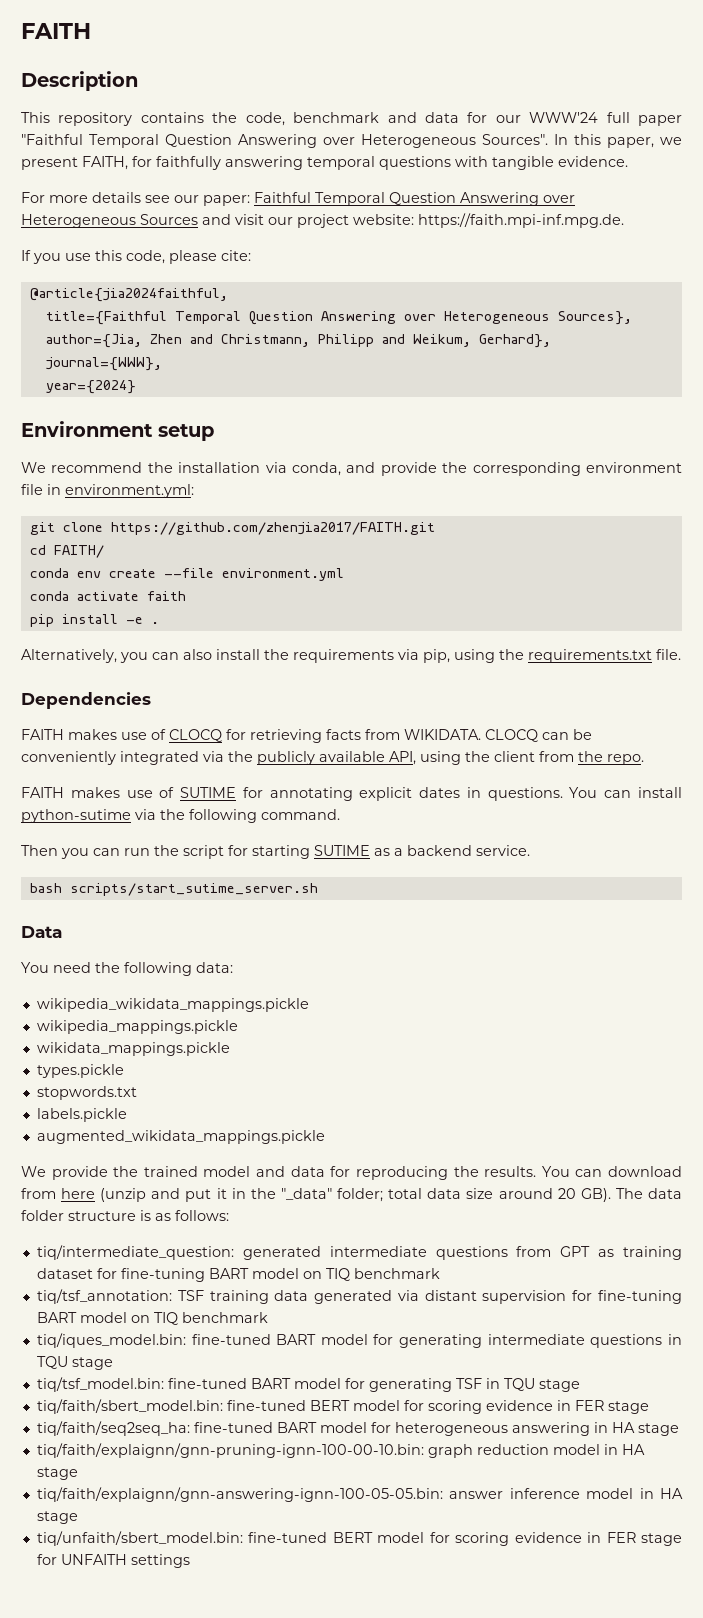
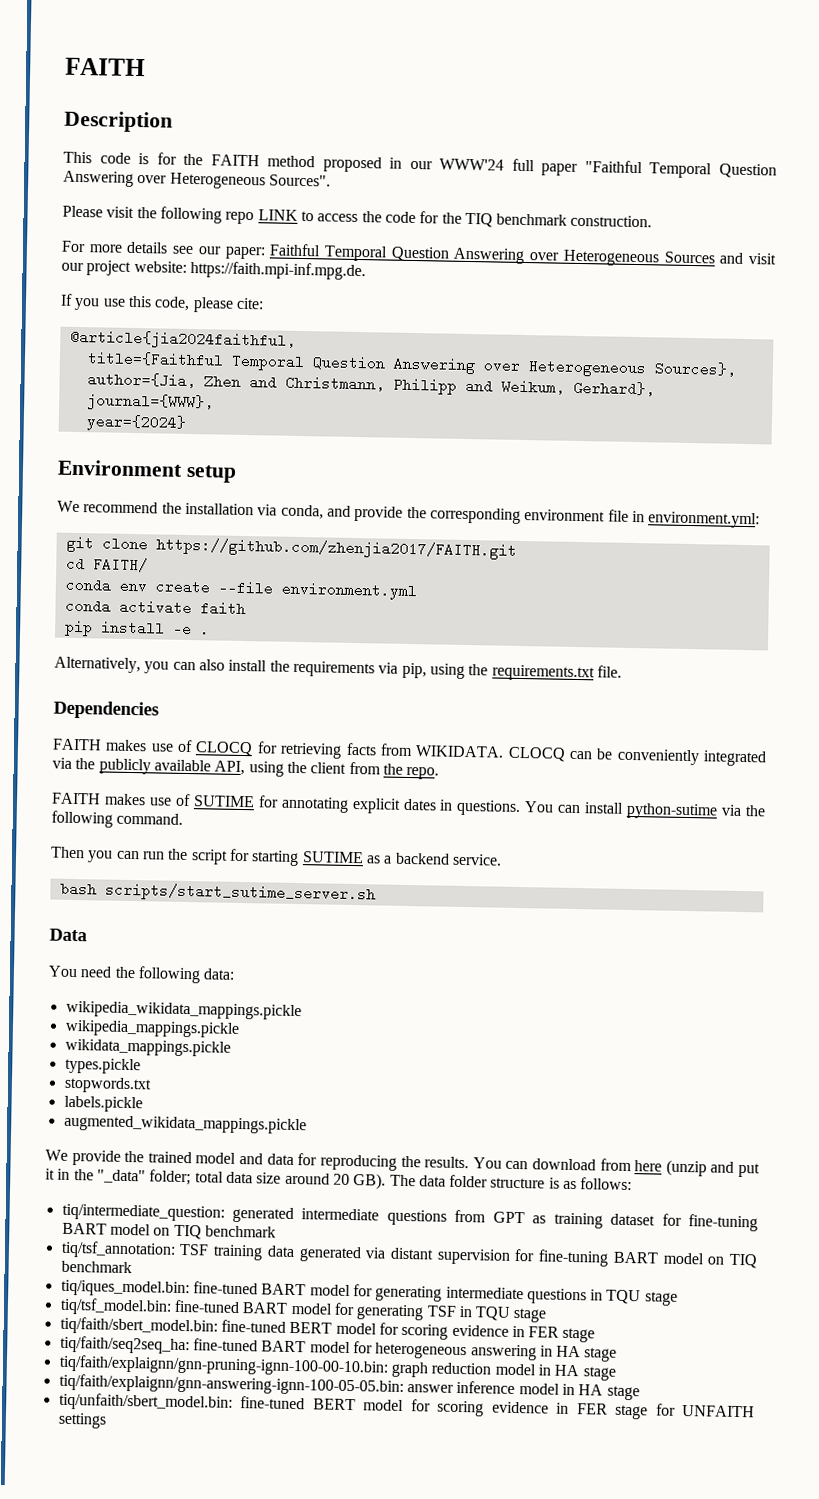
[58,112,488,126] repository contains the code, benchmark and data for -> [99,152,403,173] code is for the FAITH method proposed in
[554,134,682,148] [21,156,628,170] In this paper, we present FAITH, for faithfully answering temporal questions with tangible evidence. -> [62,205,653,228] // Please visit the following repo LINK to access the code for the TIQ benchmark construction.

